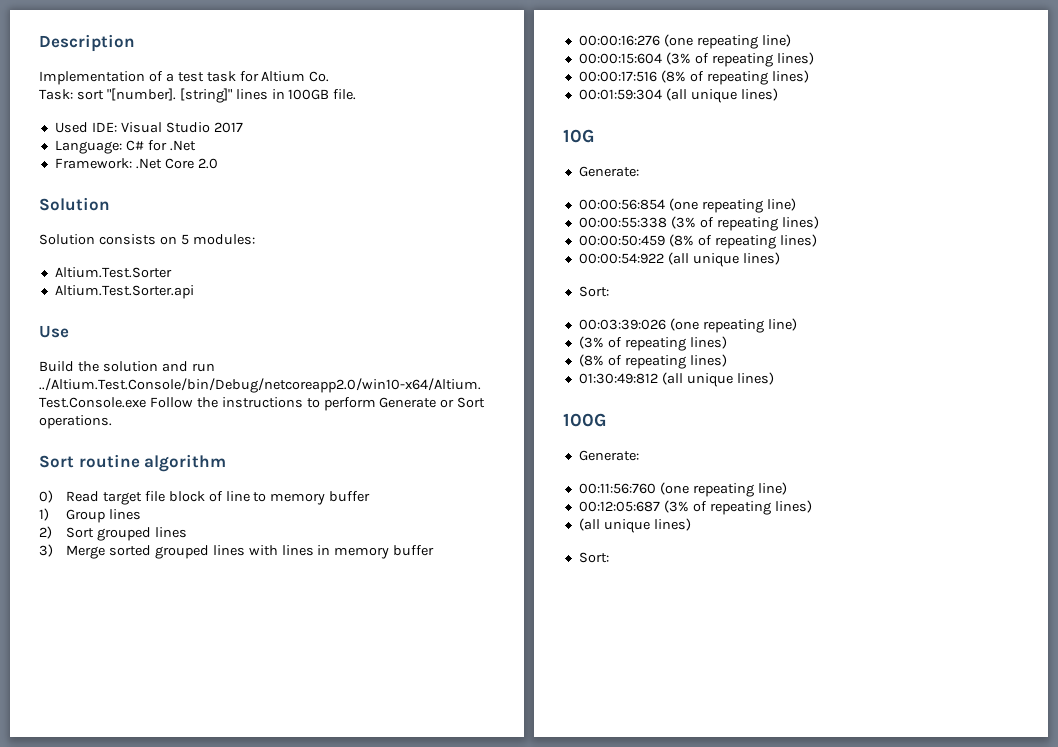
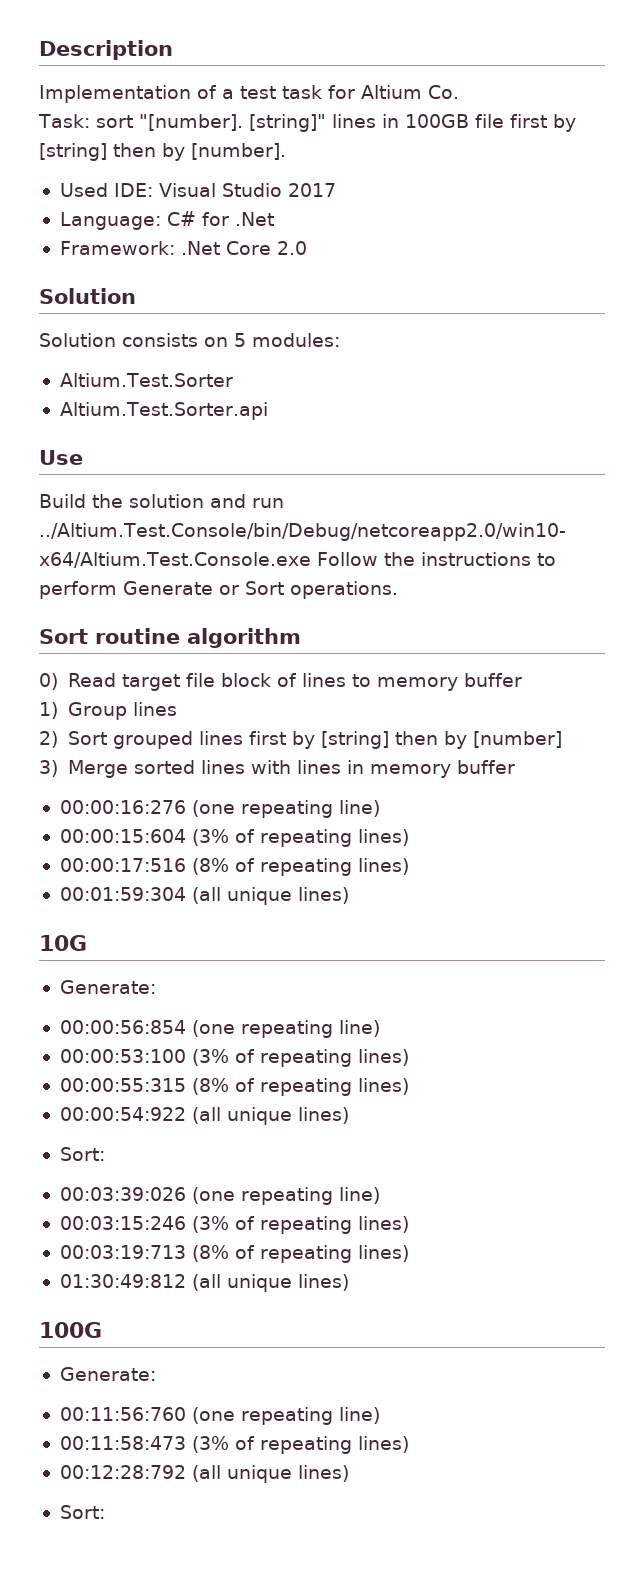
[333,89,357,100] file. -> [474,114,576,132] [39,143,286,161] file first by [string] then by [number].
[225,491,250,502] line -> [302,673,347,687] lines
(187, 532) none -> [248,731,562,749] first by [string] then by [number]
[154,545,209,559] grouped -> (195, 767) none
[578,216,819,231] [578,235,665,246] 00:00:55:338 (3% of repeating lines) // 00:00:50:459 -> [59,1049,409,1067] [59,1078,186,1092] 00:00:53:100 (3% of repeating lines) // 00:00:55:315
[578,336,727,351] (3% of repeating lines) // -> [59,1216,409,1234] [59,1245,186,1259] 00:03:15:246 (3% of repeating lines) // 00:03:19:713
[578,500,812,515] 00:12:05:687 (3% of repeating lines) // -> [59,1436,409,1454] [59,1465,186,1479] 00:11:58:473 (3% of repeating lines) // 00:12:28:792

